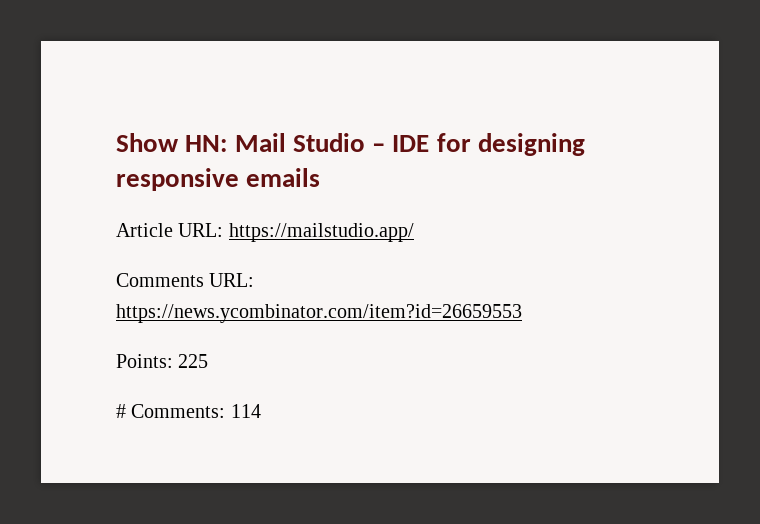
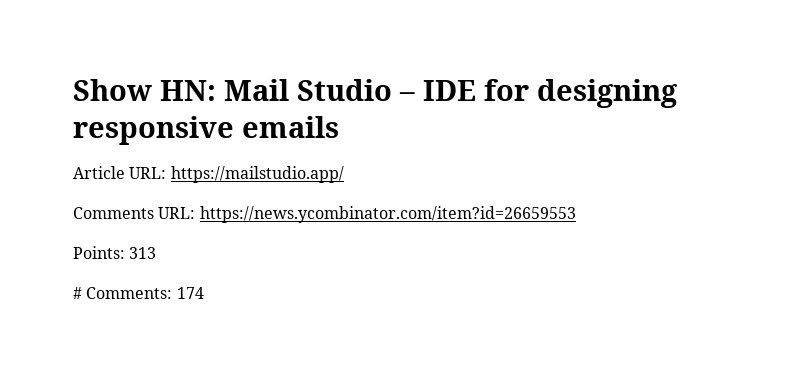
[178,354,209,368] 225 -> [129,247,157,259] 313
[230,404,261,418] 114 -> [176,287,204,299] 174

